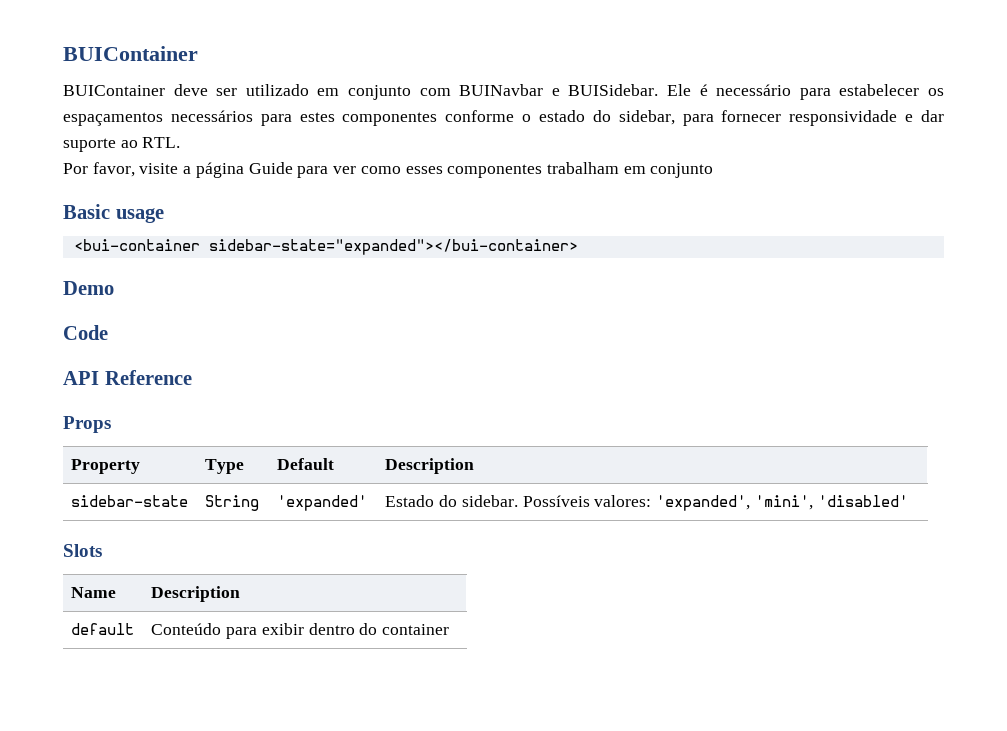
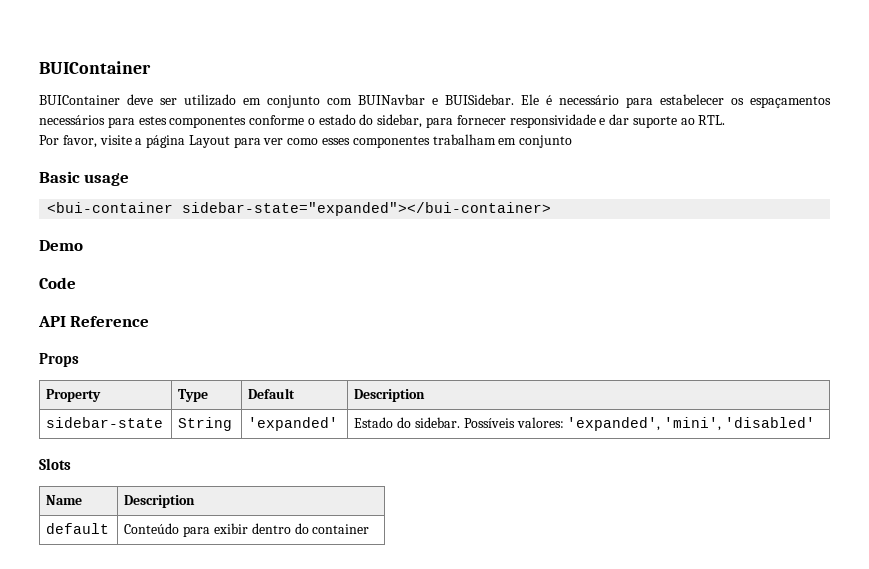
[248,162,293,174] Guide -> [188,135,230,148] Layout

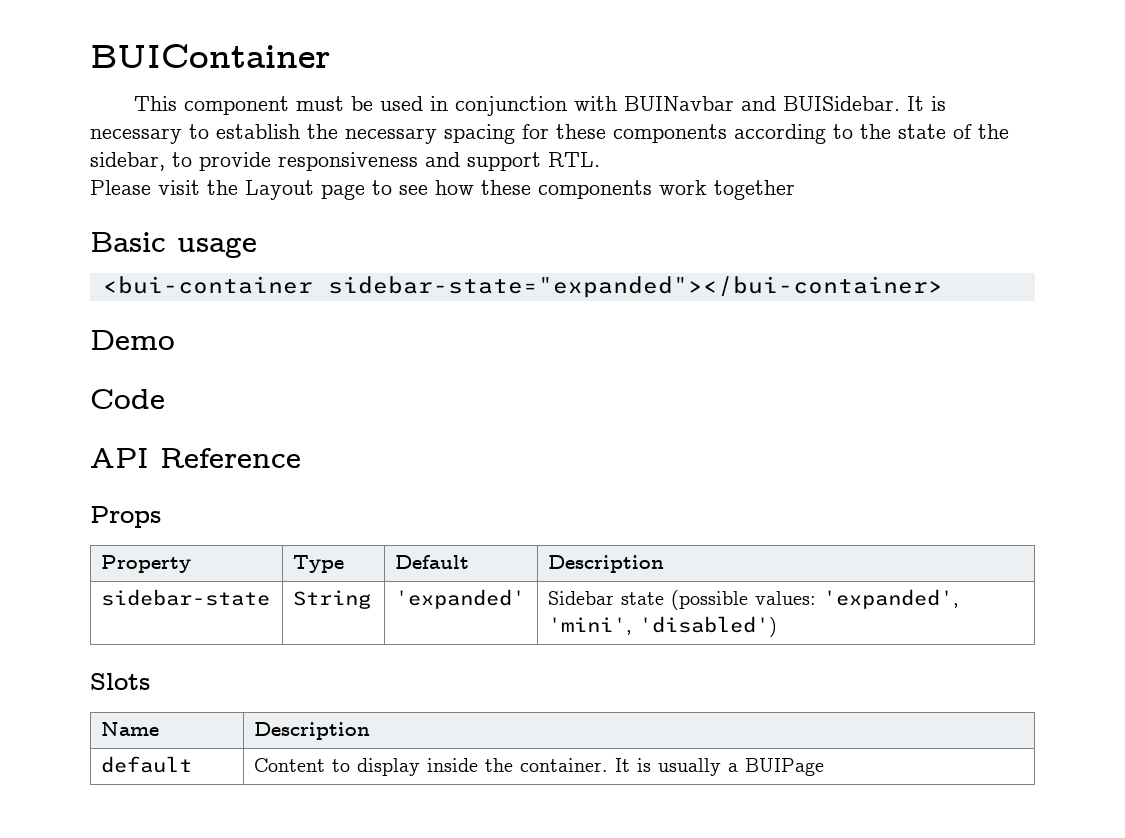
[39,94,831,108] [39,114,726,128] [39,134,573,148] BUIContainer deve ser utilizado em conjunto com BUINavbar e BUISidebar. Ele é necessário para estabelecer os espaçamentos necessários para estes componentes conforme o estado do sidebar, para fornecer responsividade e dar suporte ao RTL. // Por favor, visite a página Layout para ver como esses componentes trabalham em conjunto -> [134,96,947,116] [90,124,1009,144] [90,152,600,171] [90,180,795,200] This component must be used in conjunction with BUINavbar and BUISidebar. It is necessary to establish the necessary spacing for these components according to the state of the sidebar, to provide responsiveness and support RTL. // Please visit the Layout page to see how these components work together
[354,417,564,428] Estado do sidebar. Possíveis valores: -> [548,590,817,610] Sidebar state (possible values:
[724,417,815,428] 'disabled' -> [639,616,778,637] 'disabled')
[124,523,370,537] Conteúdo para exibir dentro do container -> [254,758,825,776] Content to display inside the container. It is usually a BUIPage

